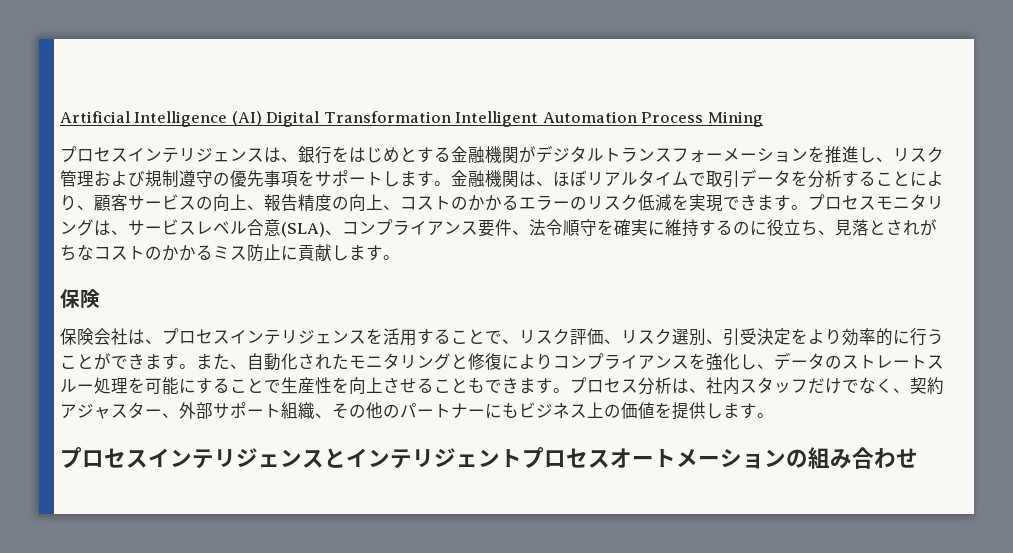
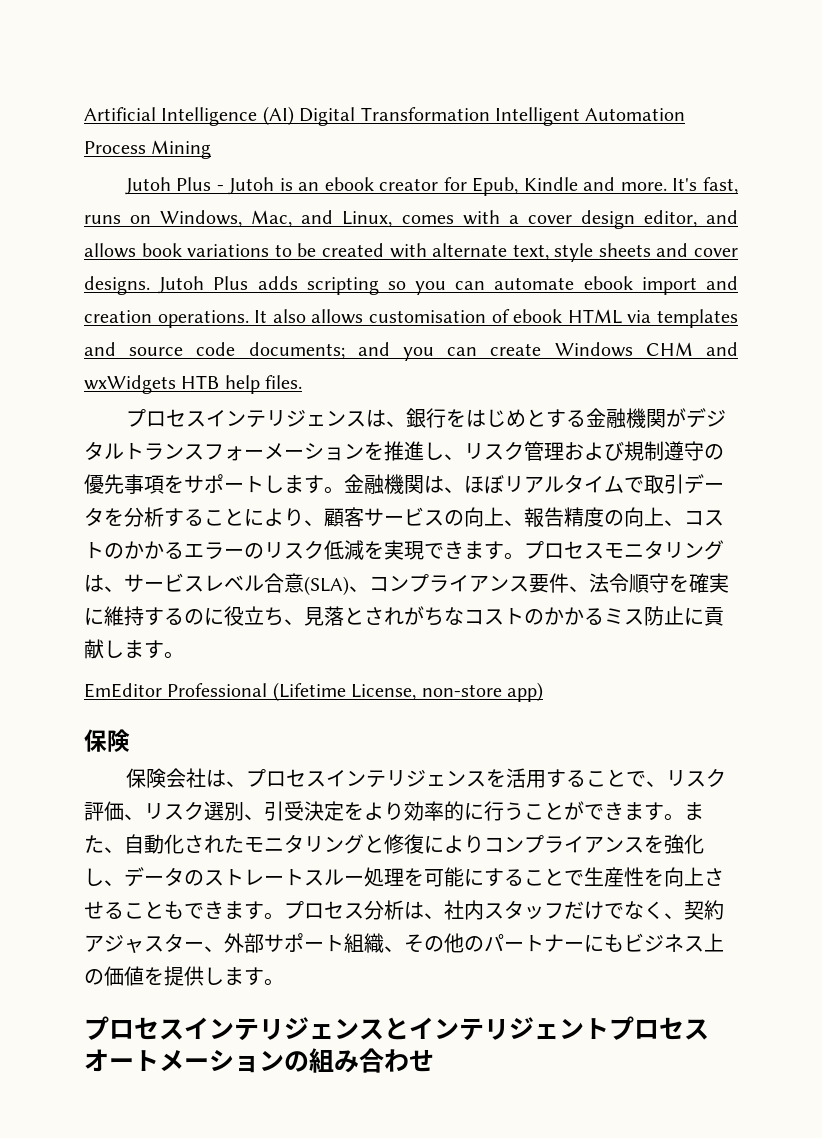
(763, 119) none -> [124,177,739,196] [84,210,738,229] [84,243,739,262] [84,276,738,295] [84,309,739,328] [84,342,738,361] [84,375,303,394] // Jutoh Plus - Jutoh is an ebook creator for Epub, Kindle and more. It's fast, runs on Windows, Mac, and Linux, comes with a cover design editor, and allows book variations to be created with alternate text, style sheets and cover designs. Jutoh Plus adds scripting so you can automate ebook import and creation operations. It also allows customisation of ebook HTML via templates and source code documents; and you can create Windows CHM and wxWidgets HTB help files.
(400, 257) none -> [84,682,543,702] // EmEditor Professional (Lifetime License, non-store app)

